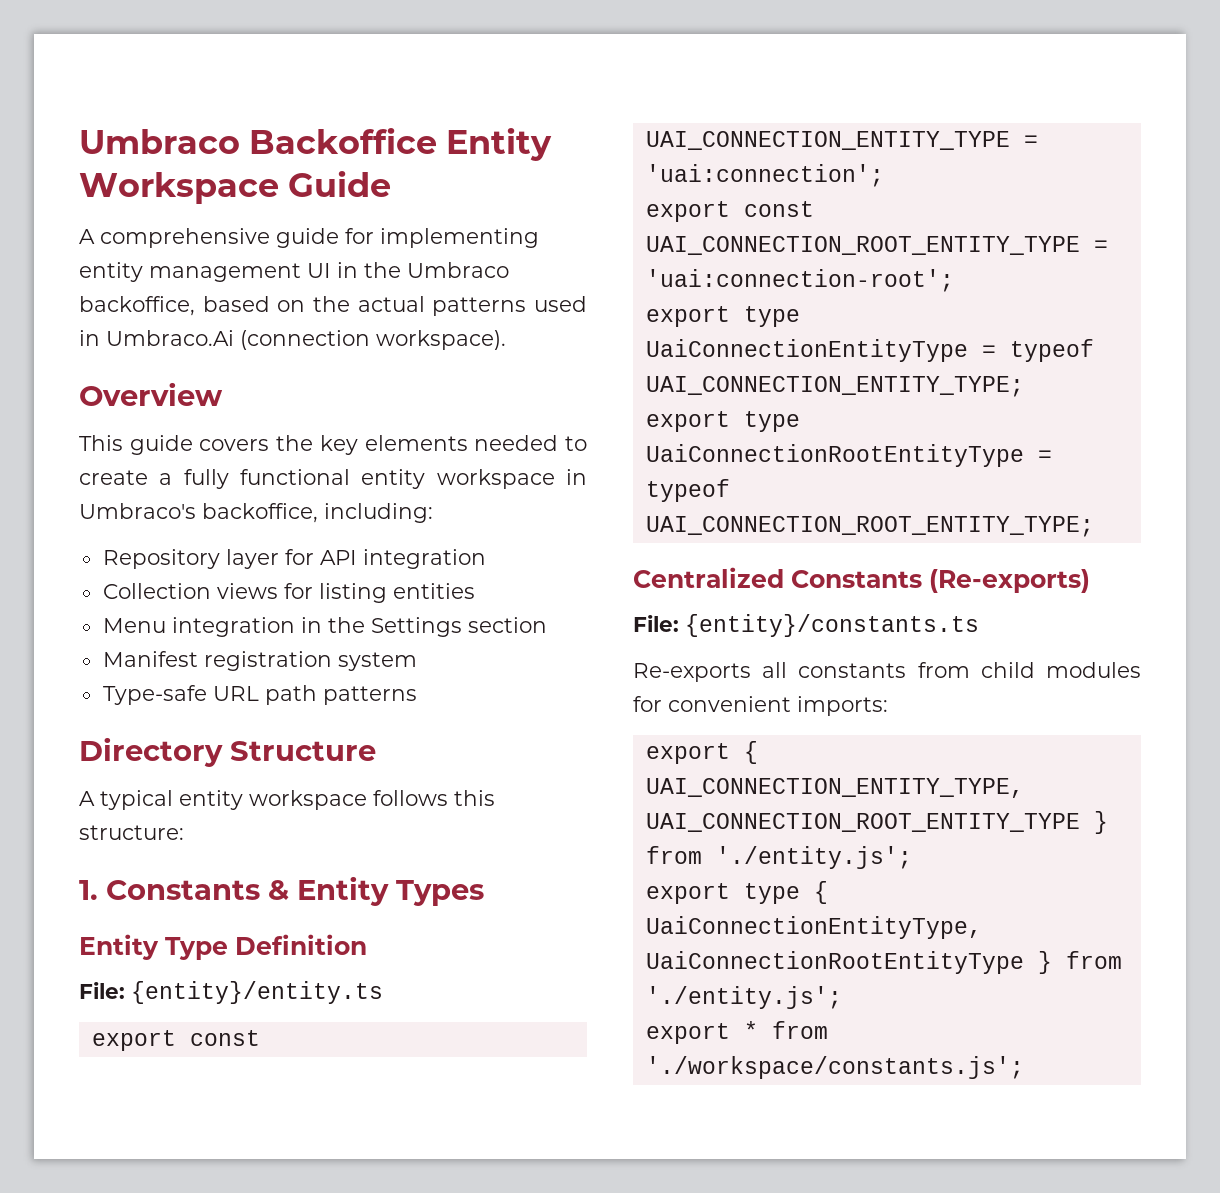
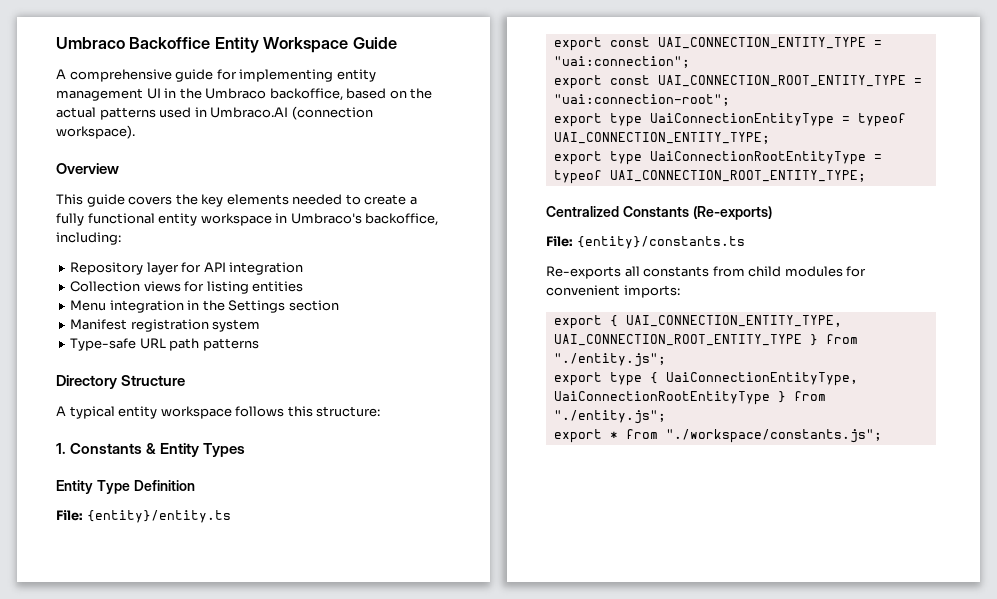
[106,330,234,346] Umbraco.Ai -> [210,107,289,118] Umbraco.AI
[645,164,884,187] 'uai:connection'; -> [553,56,690,68] "uai:connection";
[645,269,954,292] 'uai:connection-root'; -> [553,94,730,106] "uai:connection-root";
[715,846,912,869] './entity.js'; -> [553,353,666,367] "./entity.js";
[645,986,842,1009] './entity.js'; -> [553,410,666,424] "./entity.js";
[645,1056,1024,1079] './workspace/constants.js'; -> [665,429,882,443] "./workspace/constants.js";

